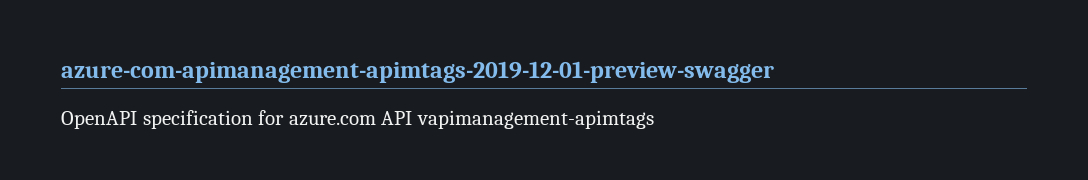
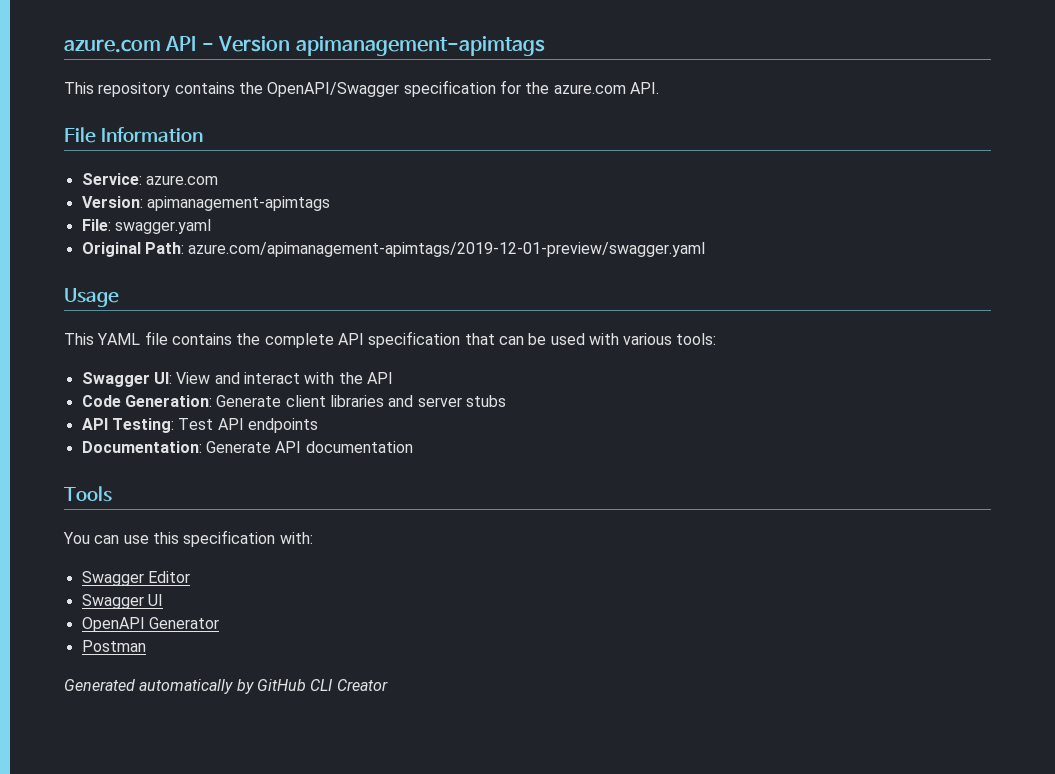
[61,61,774,83] [61,110,654,129] azure-com-apimanagement-apimtags-2019-12-01-preview-swagger // OpenAPI specification for azure.com API vapimanagement-apimtags -> [64,36,545,56] [64,80,659,97] [64,127,203,143] [81,173,218,185] [81,196,330,211] [81,219,211,234] [81,242,706,257] [64,288,119,307] [64,331,717,348] [81,372,393,387] [81,395,506,407] [81,418,318,433] [81,441,413,453] [64,486,112,502] [63,530,313,547] [81,571,190,586] [81,594,163,609] [81,617,219,632] [81,640,146,652] [64,679,388,694] azure.com API - Version apimanagement-apimtags // This repository contains the OpenAPI/Swagger specification for the azure.com API. // File Information // Service: azure.com // Version: apimanagement-apimtags // File: swagger.yaml // Original Path: azure.com/apimanagement-apimtags/2019-12-01-preview/swagger.yaml // Usage // This YAML file contains the complete API specification that can be used with various tools: // Swagger UI: View and interact with the API // Code Generation: Generate client libraries and server stubs // API Testing: Test API endpoints // Documentation: Generate API documentation // Tools // You can use this specification with: // Swagger Editor // Swagger UI // OpenAPI Generator // Postman // Generated automatically by GitHub CLI Creator

